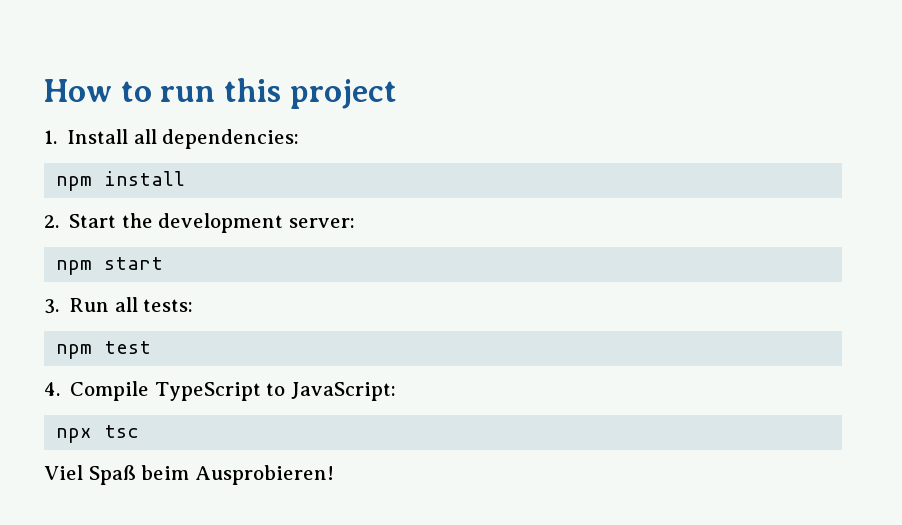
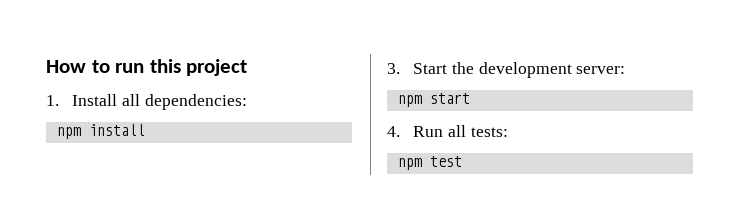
[44,215,59,228] 2. -> [387,63,400,74] 3.
[44,299,59,314] 3. -> [387,126,400,137] 4.
[44,381,396,401] [56,425,140,443] [44,465,334,485] // 4. Compile TypeScript to JavaScript: // npx tsc // Viel Spaß beim Ausprobieren! -> (462, 161) none

